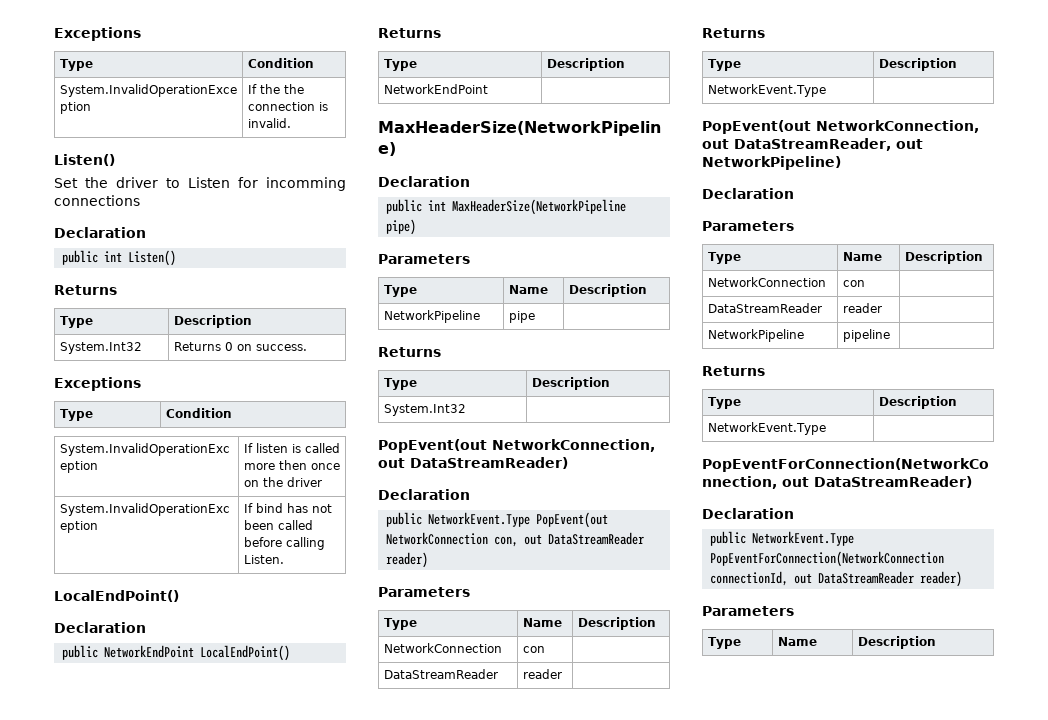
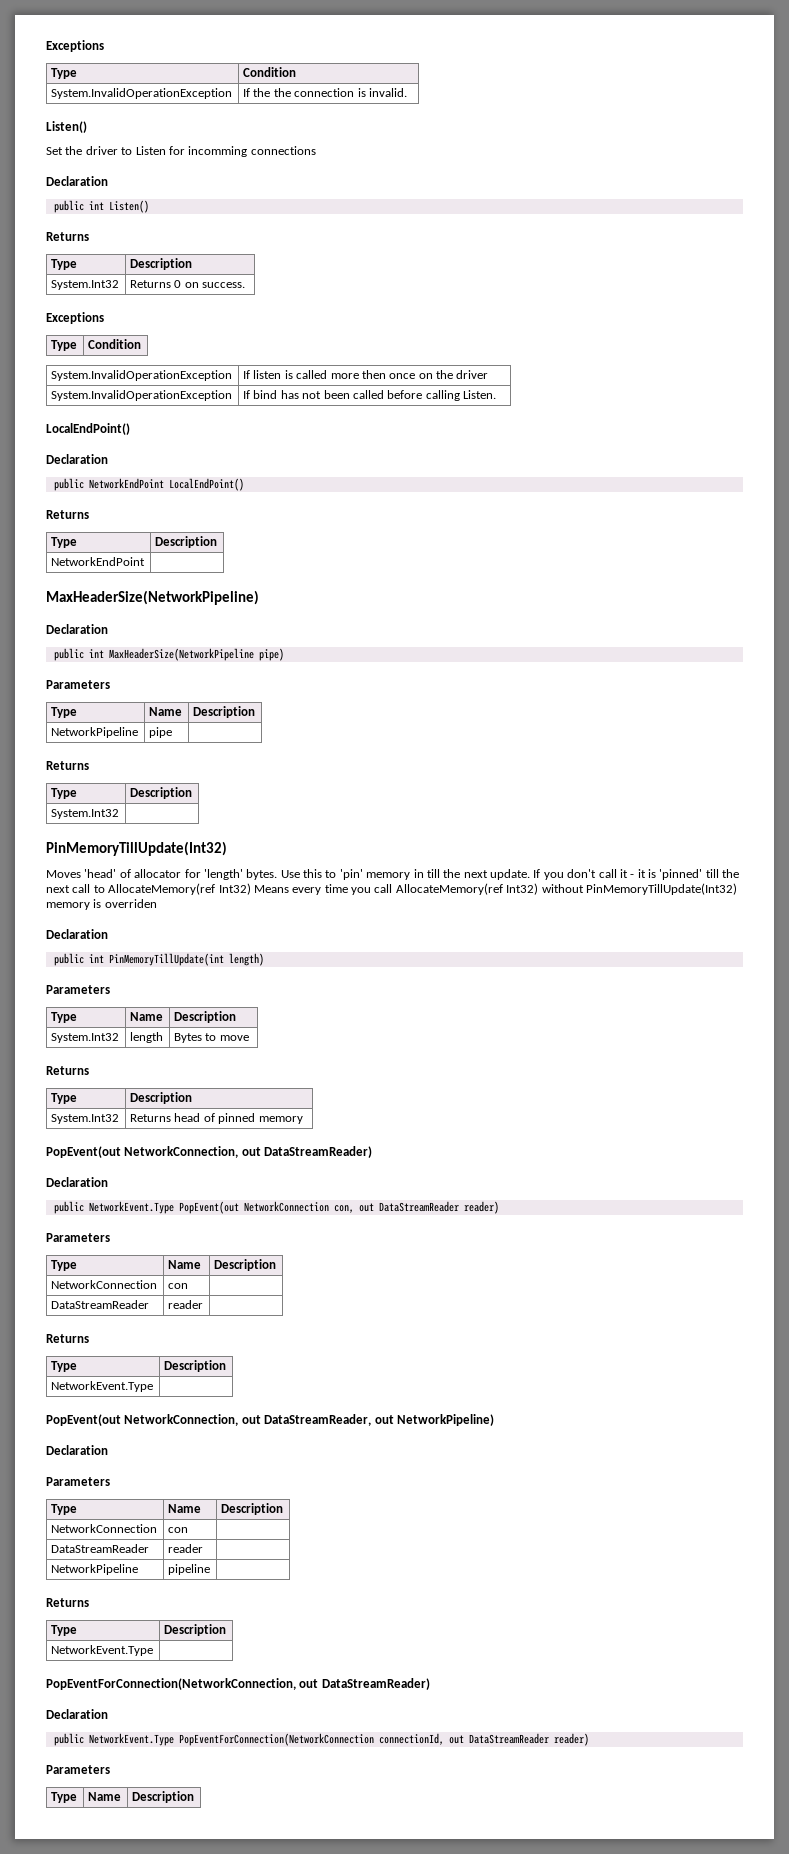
(466, 410) none -> [46,841,227,856] [46,869,740,880] [46,883,737,895] [46,899,157,910] [46,929,108,939] [53,953,264,966] [46,985,110,994] [51,1012,78,1023] [130,1012,164,1021] [174,1011,237,1023] [51,1033,120,1043] [130,1032,164,1043] [174,1033,249,1043] [46,1066,89,1075] [51,1093,78,1104] [130,1092,193,1104] [51,1114,120,1124] [130,1113,303,1124] // PinMemoryTillUpdate(Int32) // Moves 'head' of allocator for 'length' bytes. Use this to 'pin' memory in till the next update. If you don't call it - it is 'pinned' till the next call to AllocateMemory(ref Int32) Means every time you call AllocateMemory(ref Int32) without PinMemoryTillUpdate(Int32) memory is overriden // Declaration // public int PinMemoryTillUpdate(int length) // Parameters // Type | Name | Description // System.Int32 | length | Bytes to move // Returns // Type | Description // System.Int32 | Returns head of pinned memory

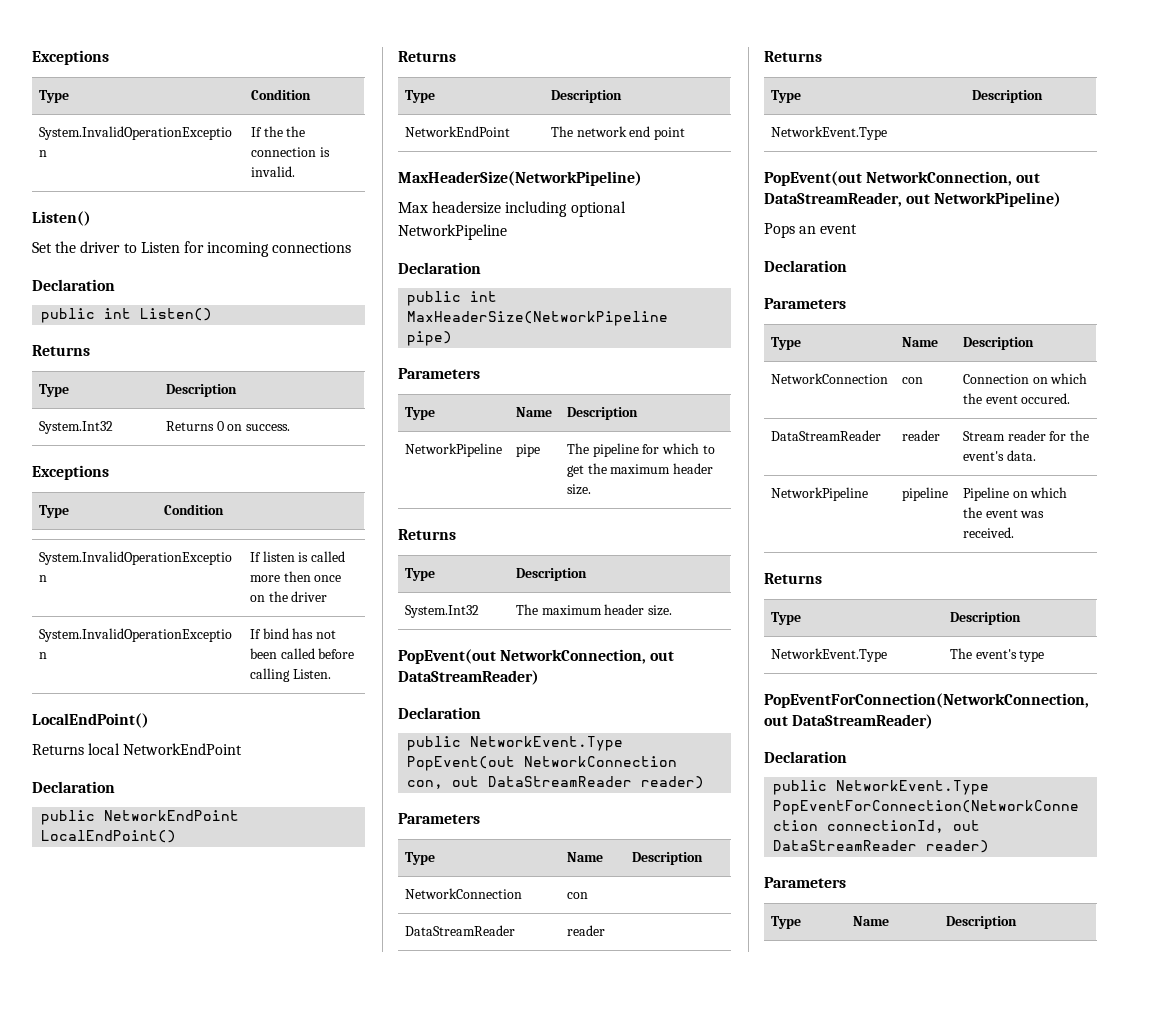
[188,146,248,157] incomming -> [207,242,270,257] incoming
(130, 429) none -> [32,743,243,755] // Returns local NetworkEndPoint
[46,590,259,605] // MaxHeaderSize(NetworkPipeline) -> [550,126,686,140] [398,171,642,186] [398,201,626,217] [398,224,507,240] The network end point // MaxHeaderSize(NetworkPipeline) // Max headersize including optional NetworkPipeline
[46,761,89,770] [51,788,78,799] [130,787,193,799] [51,809,120,819] [46,841,227,856] [46,869,740,880] [46,883,737,895] [46,899,157,910] [46,929,108,939] [53,953,264,966] [46,985,110,994] [51,1012,78,1023] [130,1012,164,1021] [174,1011,237,1023] [51,1033,120,1043] [130,1032,164,1043] [174,1033,249,1043] [46,1066,89,1075] [51,1093,78,1104] [130,1092,193,1104] [51,1114,120,1124] [130,1113,303,1124] // Returns // Type | Description // System.Int32 | // PinMemoryTillUpdate(Int32) // Moves 'head' of allocator for 'length' bytes. Use this to 'pin' memory in till the next update. If you don't call it - it is 'pinned' till the next call to AllocateMemory(ref Int32) Means every time you call AllocateMemory(ref Int32) without PinMemoryTillUpdate(Int32) memory is overriden // Declaration // public int PinMemoryTillUpdate(int length) // Parameters // Type | Name | Description // System.Int32 | length | Bytes to move // Returns // Type | Description // System.Int32 | Returns head of pinned memory -> [566,443,716,457] [566,463,714,477] [566,484,591,495] [398,529,456,540] [404,568,435,581] [515,568,587,581] [404,605,479,618] [515,604,673,616] The pipeline for which to get the maximum header size. // Returns // Type | Description // System.Int32 | The maximum header size.
(494, 1420) none -> [764,223,858,238] // Pops an event
[51,1544,150,1553] [168,1544,204,1553] [51,1564,139,1575] [168,1564,211,1575] [46,1598,89,1607] [51,1625,78,1636] [164,1624,227,1636] [51,1645,154,1656] // DataStreamReader | reader | // NetworkPipeline | pipeline | // Returns // Type | Description // NetworkEvent.Type | -> [962,373,1088,384] [962,393,1071,404] [770,430,881,441] [901,430,940,441] [962,430,1090,441] [962,450,1036,461] [770,487,868,501] [901,487,948,501] [962,487,1068,501] [962,507,1045,518] [962,527,1014,538] [764,573,822,584] [770,612,801,625] [949,612,1021,625] [770,648,887,662] [949,648,1045,662] Connection on which the event occured. // DataStreamReader | reader | Stream reader for the event's data. // NetworkPipeline | pipeline | Pipeline on which the event was received. // Returns // Type | Description // NetworkEvent.Type | The event's type

